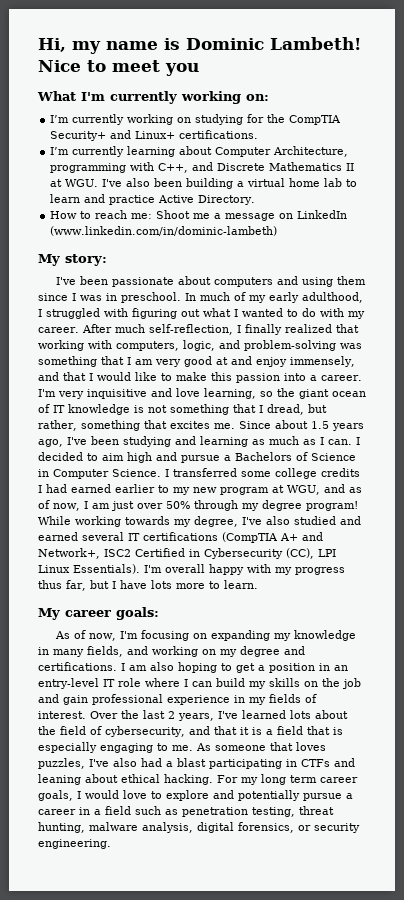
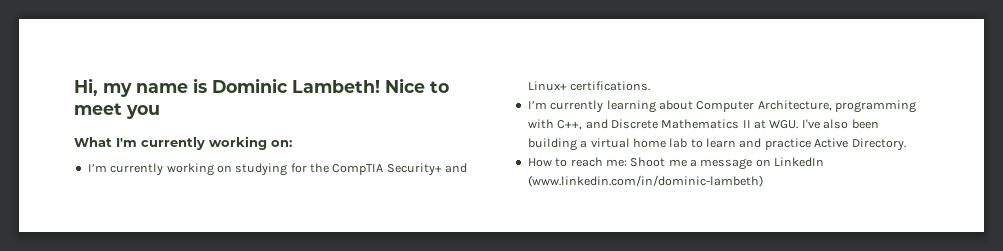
[38,254,107,266] [55,276,366,287] [38,292,363,303] [38,308,365,319] [38,324,359,335] [38,340,362,351] [38,356,355,367] [38,372,362,383] [38,388,366,399] [38,404,327,415] [38,420,364,431] [38,436,360,447] [38,452,356,463] [38,468,360,479] [38,484,362,495] [38,500,358,511] [38,516,361,527] [38,532,323,543] [38,548,336,559] [38,564,345,575] [38,580,258,591] [38,607,159,620] [54,630,356,641] [38,646,305,657] [38,662,348,673] [38,678,361,689] [38,694,317,705] [38,710,348,721] [38,726,343,737] [38,742,326,753] [38,758,355,769] [38,774,358,785] [38,790,353,801] [38,806,334,817] [38,822,360,833] [38,839,111,849] // My story: // I've been passionate about computers and using them since I was in preschool. In much of my early adulthood, I struggled with figuring out what I wanted to do with my career. After much self-reflection, I finally realized that working with computers, logic, and problem-solving was something that I am very good at and enjoy immensely, and that I would like to make this passion into a career. I'm very inquisitive and love learning, so the giant ocean of IT knowledge is not something that I dread, but rather, something that excites me. Since about 1.5 years ago, I've been studying and learning as much as I can. I decided to aim high and pursue a Bachelors of Science in Computer Science. I transferred some college credits I had earned earlier to my new program at WGU, and as of now, I am just over 50% through my degree program! While working towards my degree, I've also studied and earned several IT certifications (CompTIA A+ and Network+, ISC2 Certified in Cybersecurity (CC), LPI Linux Essentials). I'm overall happy with my progress thus far, but I have lots more to learn. // My career goals: // As of now, I'm focusing on expanding my knowledge in many fields, and working on my degree and certifications. I am also hoping to get a position in an entry-level IT role where I can build my skills on the job and gain professional experience in my fields of interest. Over the last 2 years, I've learned lots about the field of cybersecurity, and that it is a field that is especially engaging to me. As someone that loves puzzles, I've also had a blast participating in CTFs and leaning about ethical hacking. For my long term career goals, I would love to explore and potentially pursue a career in a field such as penetration testing, threat hunting, malware analysis, digital forensics, or security engineering. -> (763, 181) none

